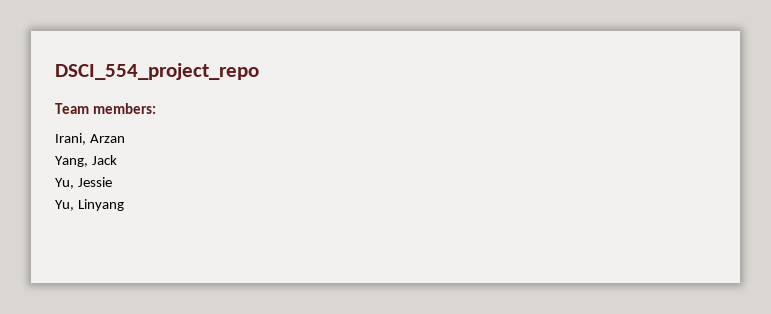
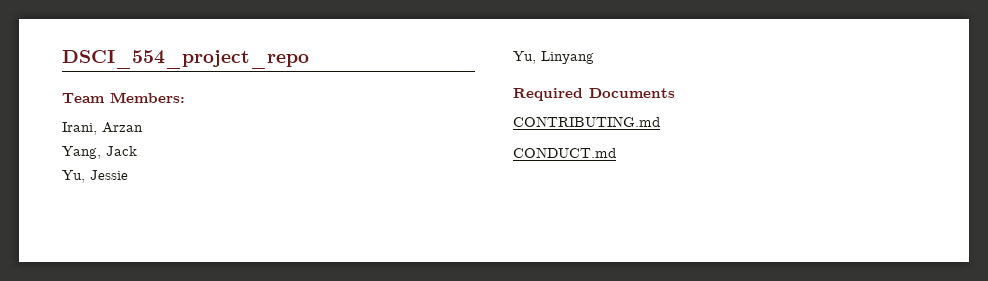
[92,103,156,114] members: -> [110,92,185,103] Members:
(124, 205) none -> [513,88,675,101] [513,116,660,127] [513,147,616,158] // Required Documents // CONTRIBUTING.md // CONDUCT.md

